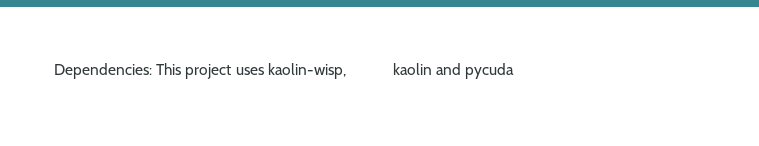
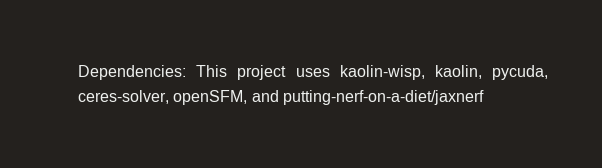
[393,63,515,79] kaolin and pycuda -> [434,65,548,80] [78,90,484,105] kaolin, pycuda, ceres-solver, openSFM, and putting-nerf-on-a-diet/jaxnerf

